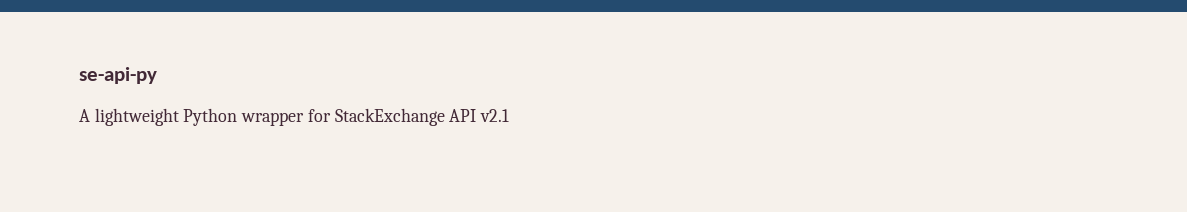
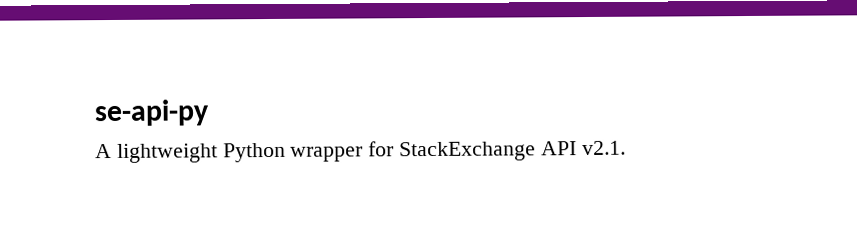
[480,109,510,122] v2.1 -> [581,140,626,156] v2.1.

